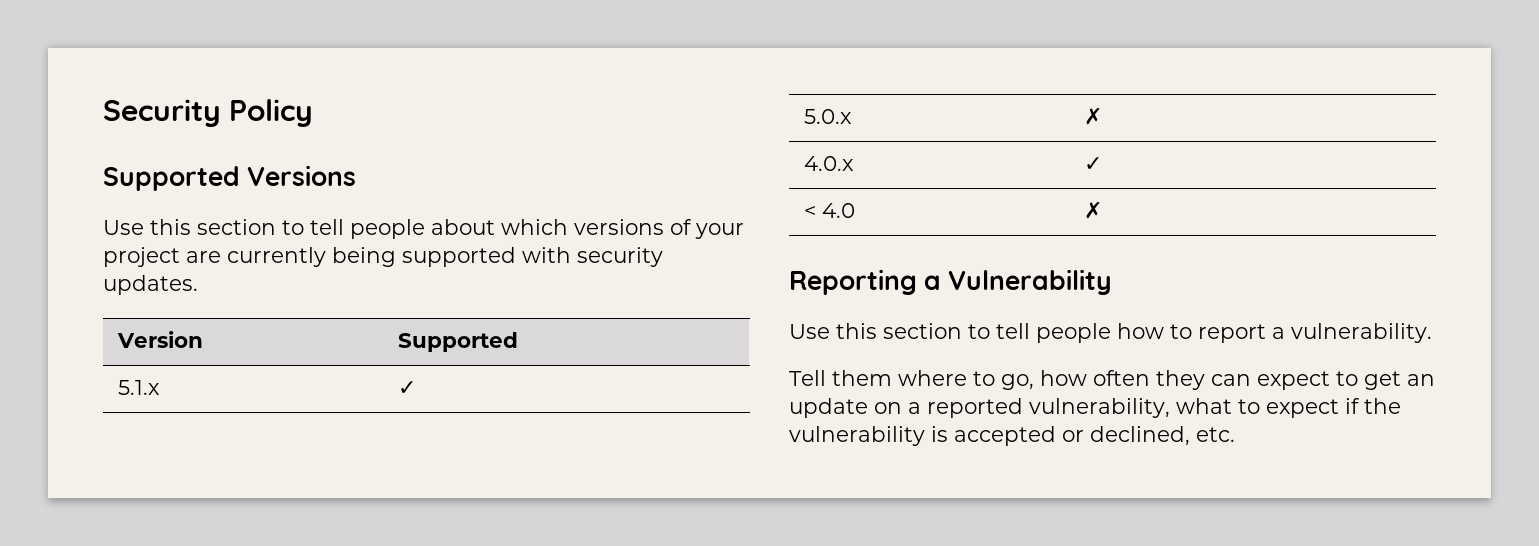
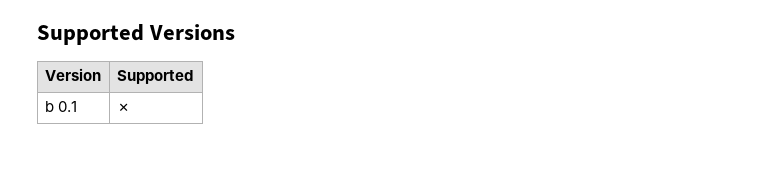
[103,99,314,127] Security Policy // -> (37, 34) none
[103,219,744,239] [103,247,663,267] [103,275,198,295] [117,331,204,348] [398,332,519,352] [118,380,161,395] [398,381,417,395] [804,109,853,124] [1084,107,1103,125] [804,156,855,171] [1084,157,1103,171] [804,203,856,218] [1084,201,1103,219] [789,269,1113,295] [789,323,1432,343] [789,370,1435,390] [789,398,1401,418] [789,426,1235,446] // Use this section to tell people about which versions of your project are currently being supported with security updates. // Version | Supported // 5.1.x | ✓ // 5.0.x | ✗ // 4.0.x | ✓ // < 4.0 | ✗ // Reporting a Vulnerability // Use this section to tell people how to report a vulnerability. // Tell them where to go, how often they can expect to get an update on a reported vulnerability, what to expect if the vulnerability is accepted or declined, etc. -> [44,68,101,81] [116,70,193,84] [44,101,77,112] [116,103,130,112] // Version | Supported // b 0.1 | ✗

